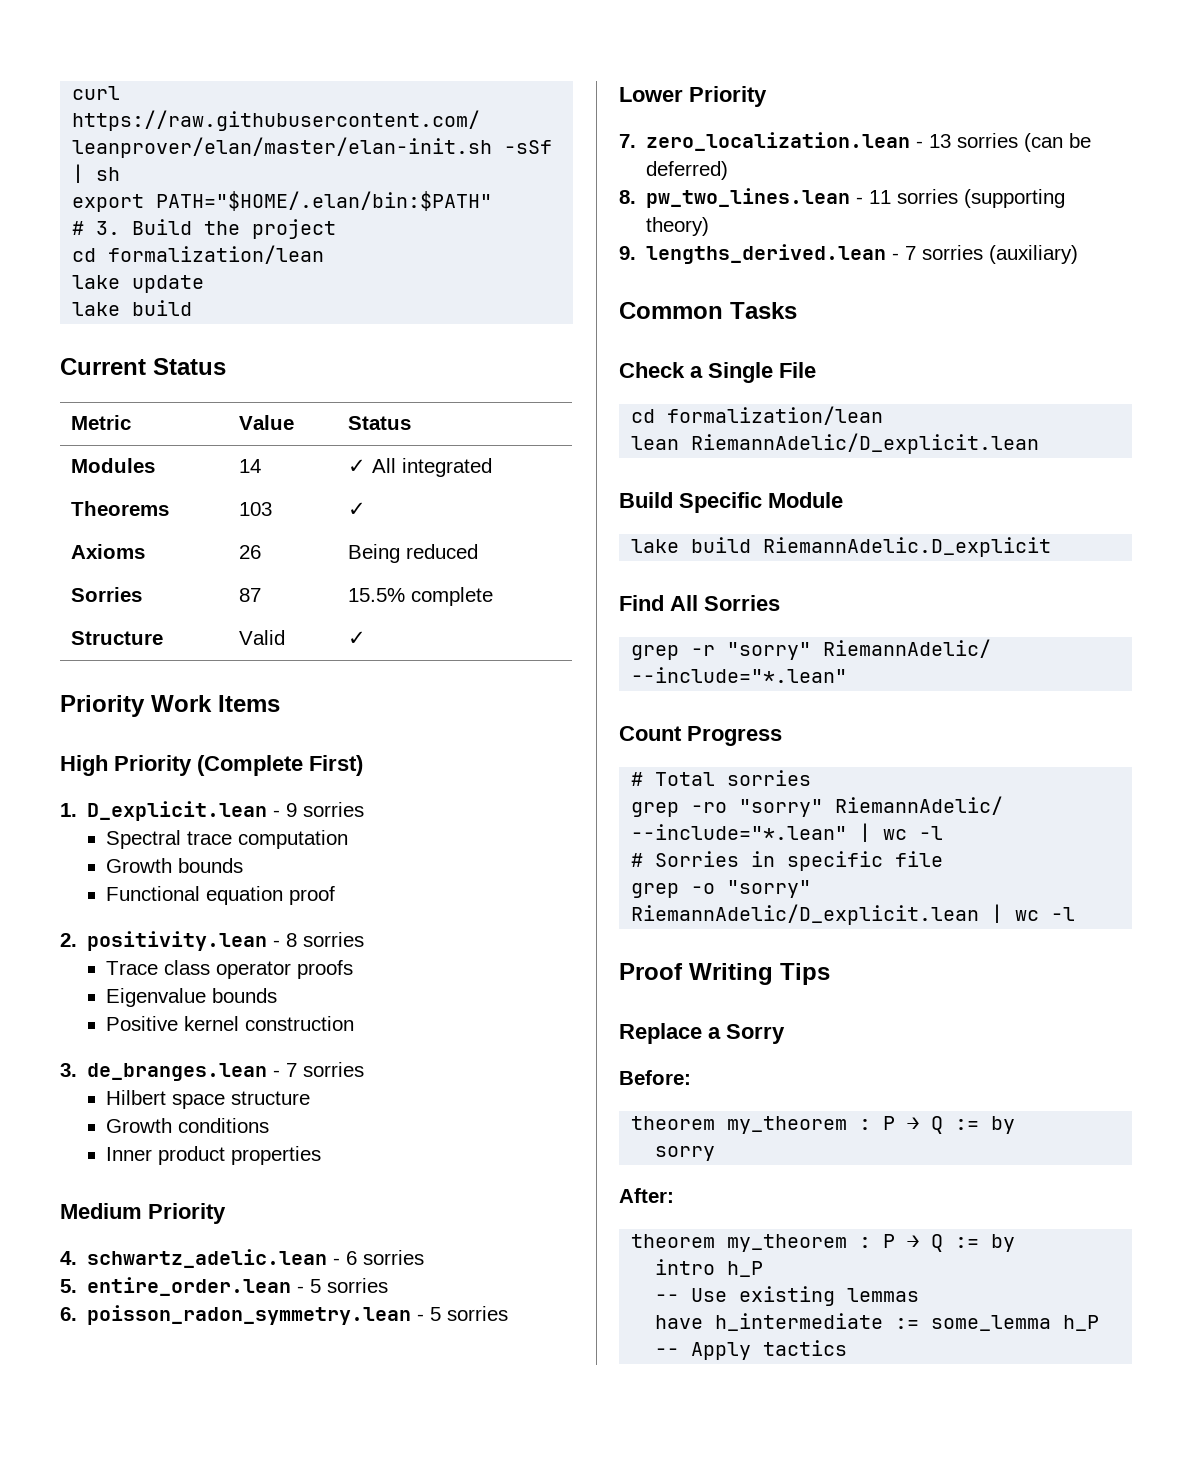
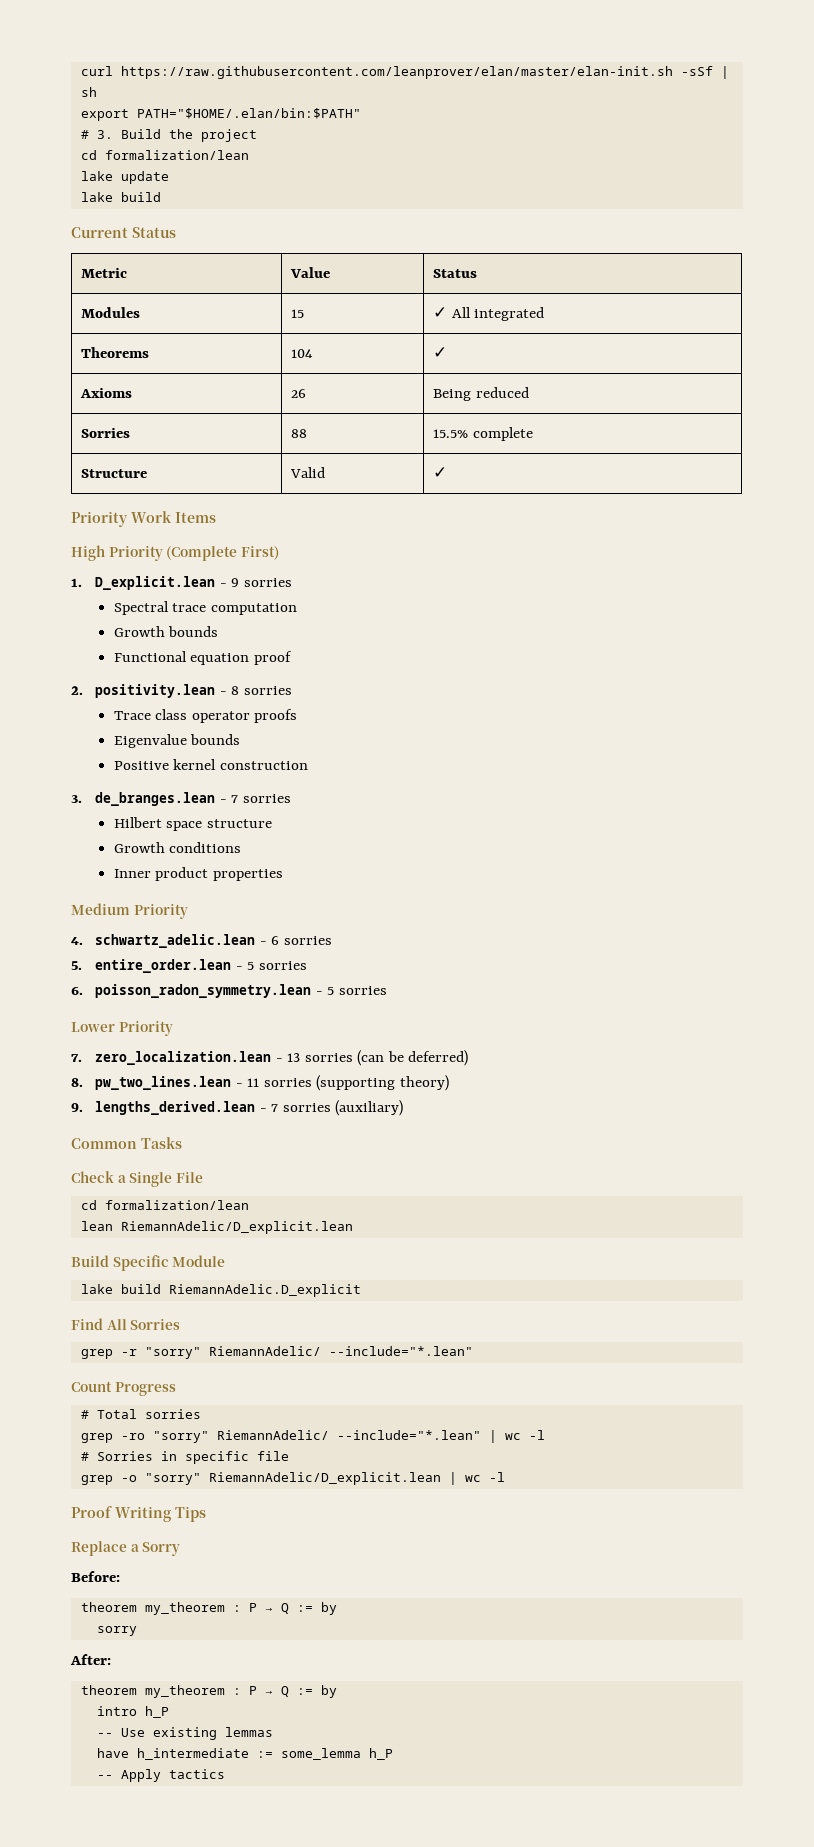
[239,459,262,473] 14 -> [291,309,305,318] 15
[239,502,273,516] 103 -> [291,349,314,358] 104
[239,588,262,602] 87 -> [291,429,308,438] 88

